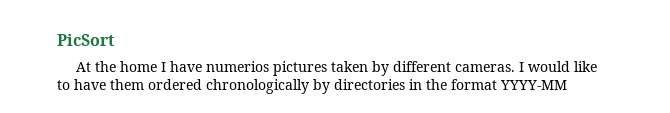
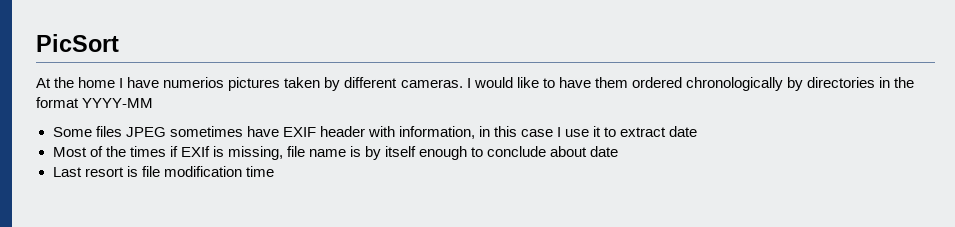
(567, 85) none -> [52,126,698,139] [52,146,619,160] [52,166,274,177] // Some files JPEG sometimes have EXIF header with information, in this case I use it to extract date // Most of the times if EXIf is missing, file name is by itself enough to conclude about date // Last resort is file modification time

